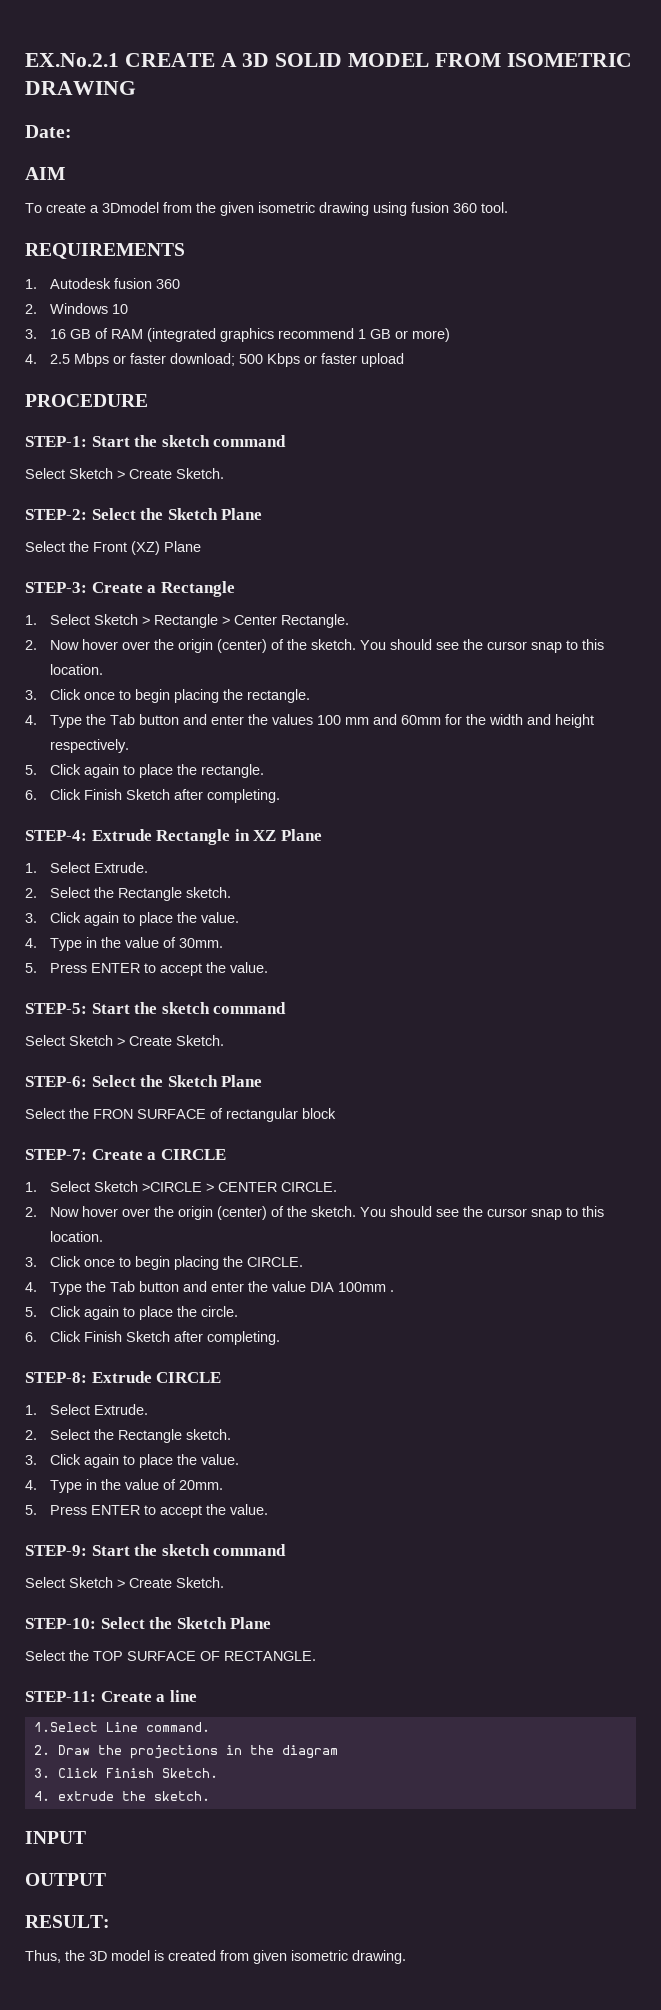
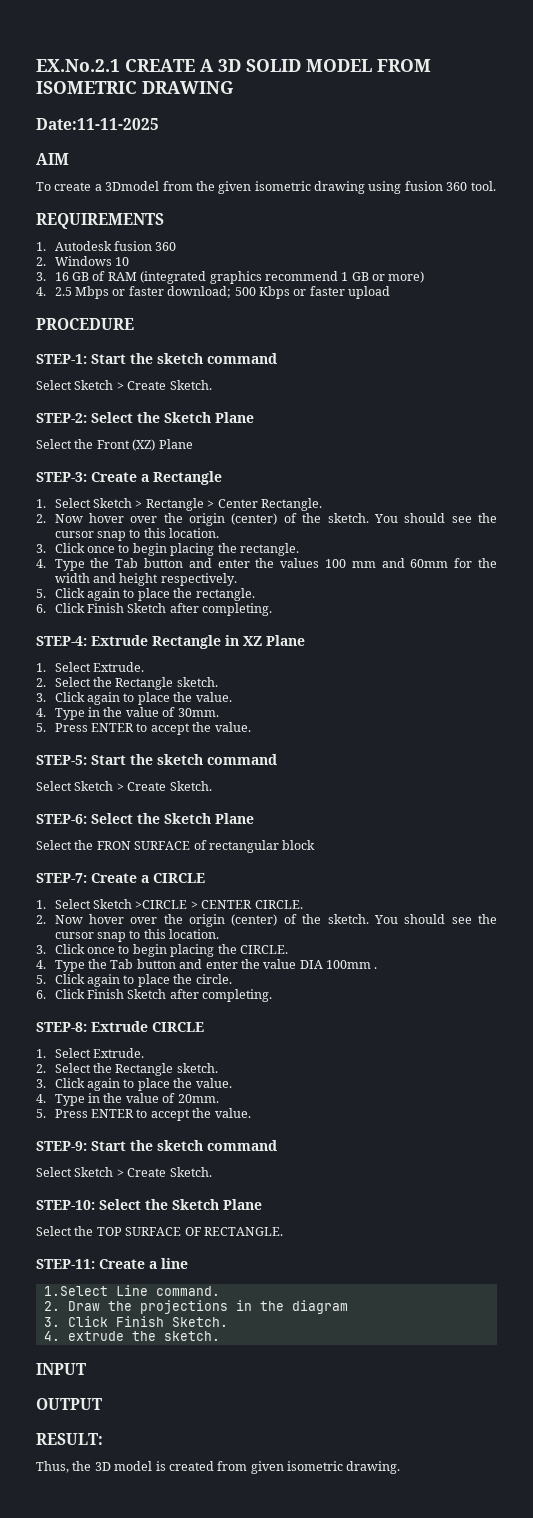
[25,125,72,138] Date: -> [36,118,159,130] Date:11-11-2025

